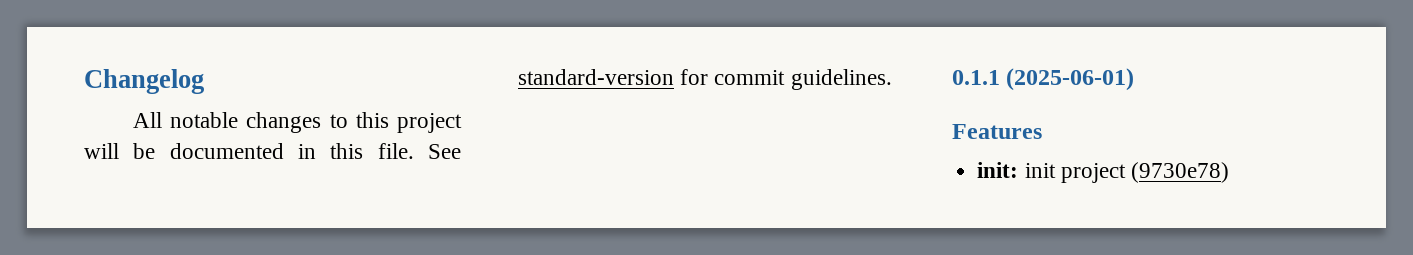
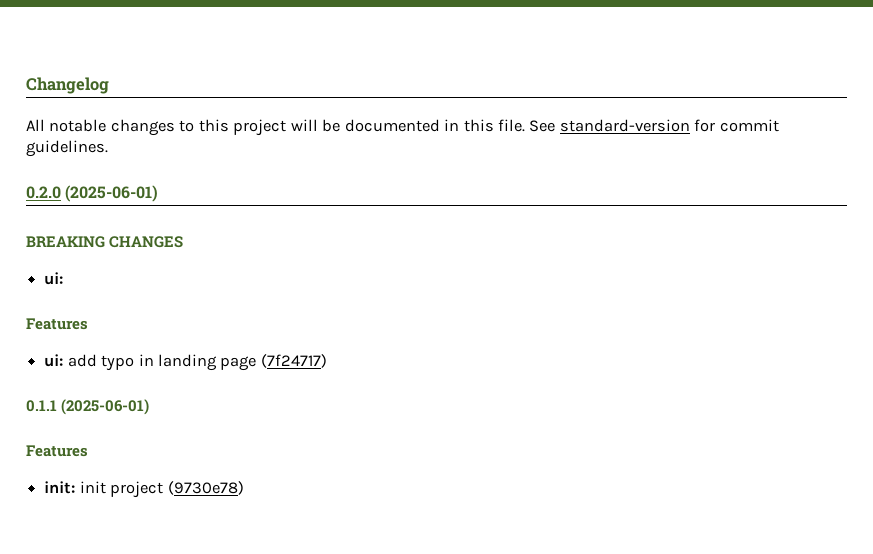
(892, 79) none -> [26,185,159,202] [26,236,184,248] [44,272,64,285] [26,318,88,330] [44,354,327,371] // 0.2.0 (2025-06-01) // BREAKING CHANGES // ui: // Features // ui: add typo in landing page (7f24717)

